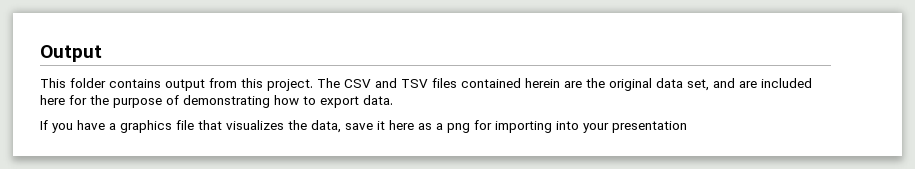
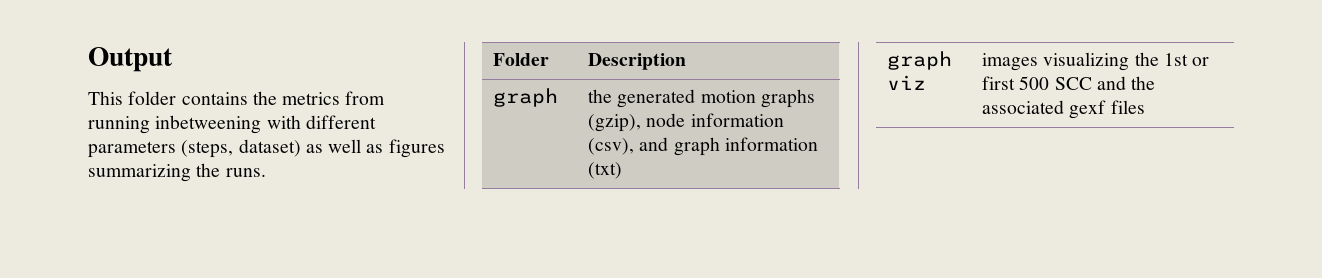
[165,78,812,91] [40,95,393,108] [40,120,687,133] output from this project. The CSV and TSV files contained herein are the original data set, and are included here for the purpose of demonstrating how to export data. // If you have a graphics file that visualizes the data, save it here as a png for importing into your presentation -> [252,91,386,105] [88,115,376,134] [88,139,445,158] [88,163,266,182] [493,53,550,66] [588,53,687,70] [493,88,559,107] [588,89,815,108] [588,113,784,132] [588,137,818,156] [588,162,623,179] [887,51,953,70] [887,75,927,90] [982,52,1210,71] [982,76,1156,90] [982,100,1145,119] the metrics from running inbetweening with different parameters (steps, dataset) as well as figures summarizing the runs. // Folder | Description // graph | the generated motion graphs (gzip), node information (csv), and graph information (txt) // graph viz | images visualizing the 1st or first 500 SCC and the associated gexf files

